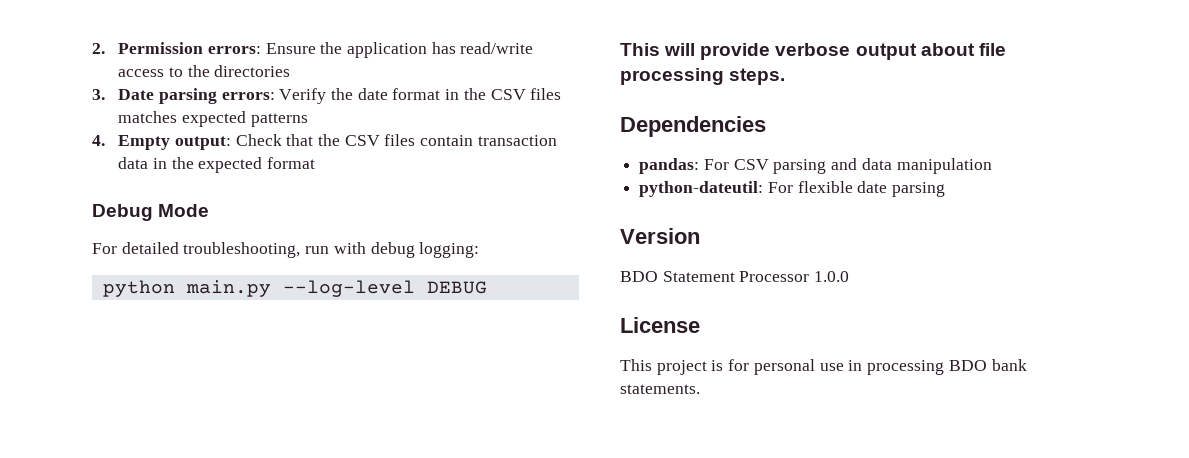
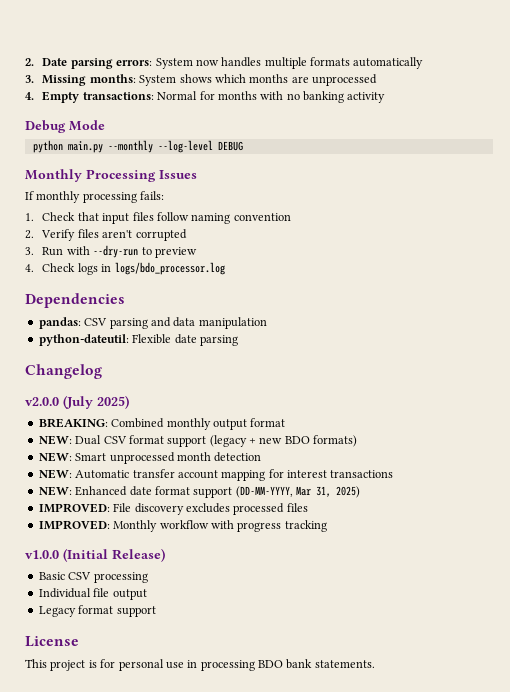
[92,42,534,58] [118,65,291,77] [92,88,562,104] [118,111,308,127] [92,134,557,150] [118,157,315,173] [92,204,210,221] [92,242,480,258] 2. Permission errors: Ensure the application has read/write access to the directories // 3. Date parsing errors: Verify the date format in the CSV files matches expected patterns // 4. Empty output: Check that the CSV files contain transaction data in the expected format // Debug Mode // For detailed troubleshooting, run with debug logging: -> [25,57,424,69] [25,74,378,86] [25,91,386,103] [25,120,105,133] 2. Date parsing errors: System now handles multiple formats automatically // 3. Missing months: System shows which months are unprocessed // 4. Empty transactions: Normal for months with no banking activity // Debug Mode
(271, 288) none -> [107,140,153,153] --monthly
[620,43,1006,60] [620,68,786,85] This will provide verbose output about file processing steps. -> [25,169,197,182] [25,191,165,203] [25,212,291,224] [25,229,187,241] [25,245,197,258] [25,262,225,275] Monthly Processing Issues // If monthly processing fails: // 1. Check that input files follow naming convention // 2. Verify files aren't corrupted // 3. Run with --dry-run to preview // 4. Check logs in logs/bdo_processor.log
[703,159,729,170] For -> (81, 323) none
[767,181,853,193] For flexible -> [132,334,172,344] Flexible
[620,228,700,244] [620,271,850,282] Version // BDO Statement Processor 1.0.0 -> [25,364,102,379] [25,395,129,409] [38,418,286,430] [38,435,358,447] [38,452,262,464] [38,469,394,481] [38,486,360,498] [38,503,308,515] [38,520,327,532] [25,548,165,562] [38,572,148,583] [38,588,147,600] [38,605,156,617] Changelog // v2.0.0 (July 2025) // BREAKING: Combined monthly output format // NEW: Dual CSV format support (legacy + new BDO formats) // NEW: Smart unprocessed month detection // NEW: Automatic transfer account mapping for interest transactions // NEW: Enhanced date format support (DD-MM-YYYY, Mar 31, 2025) // IMPROVED: File discovery excludes processed files // IMPROVED: Monthly workflow with progress tracking // v1.0.0 (Initial Release) // Basic CSV processing // Individual file output // Legacy format support

